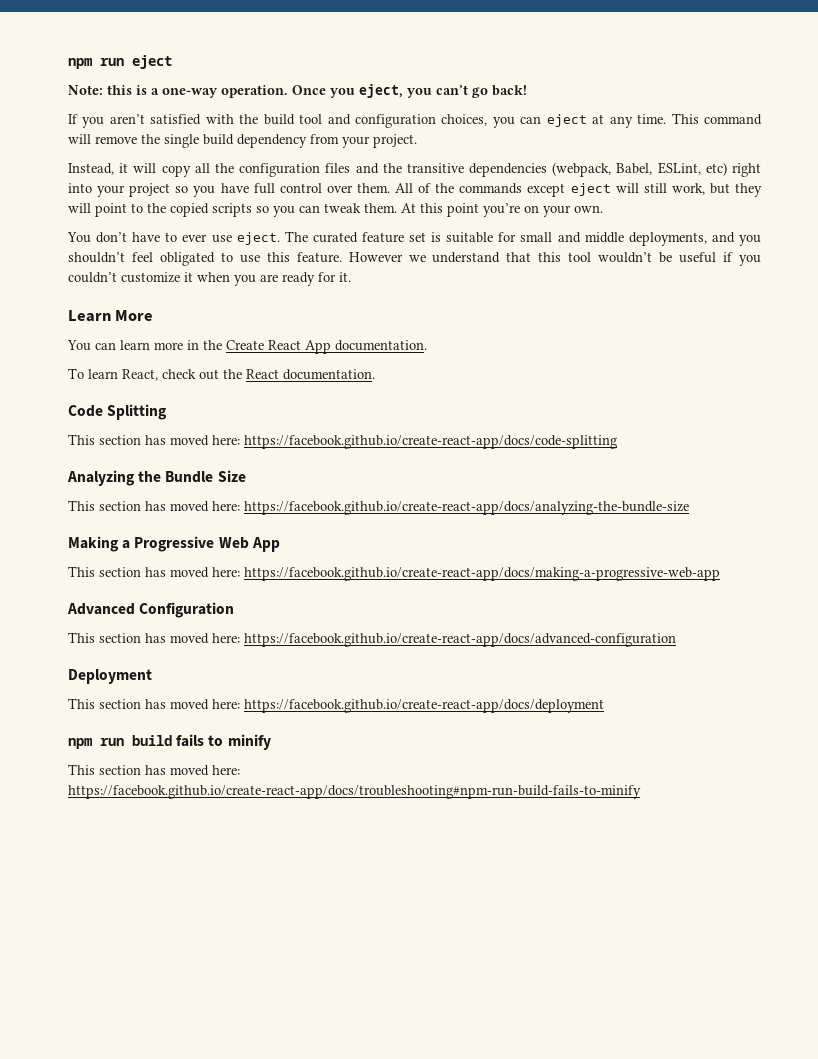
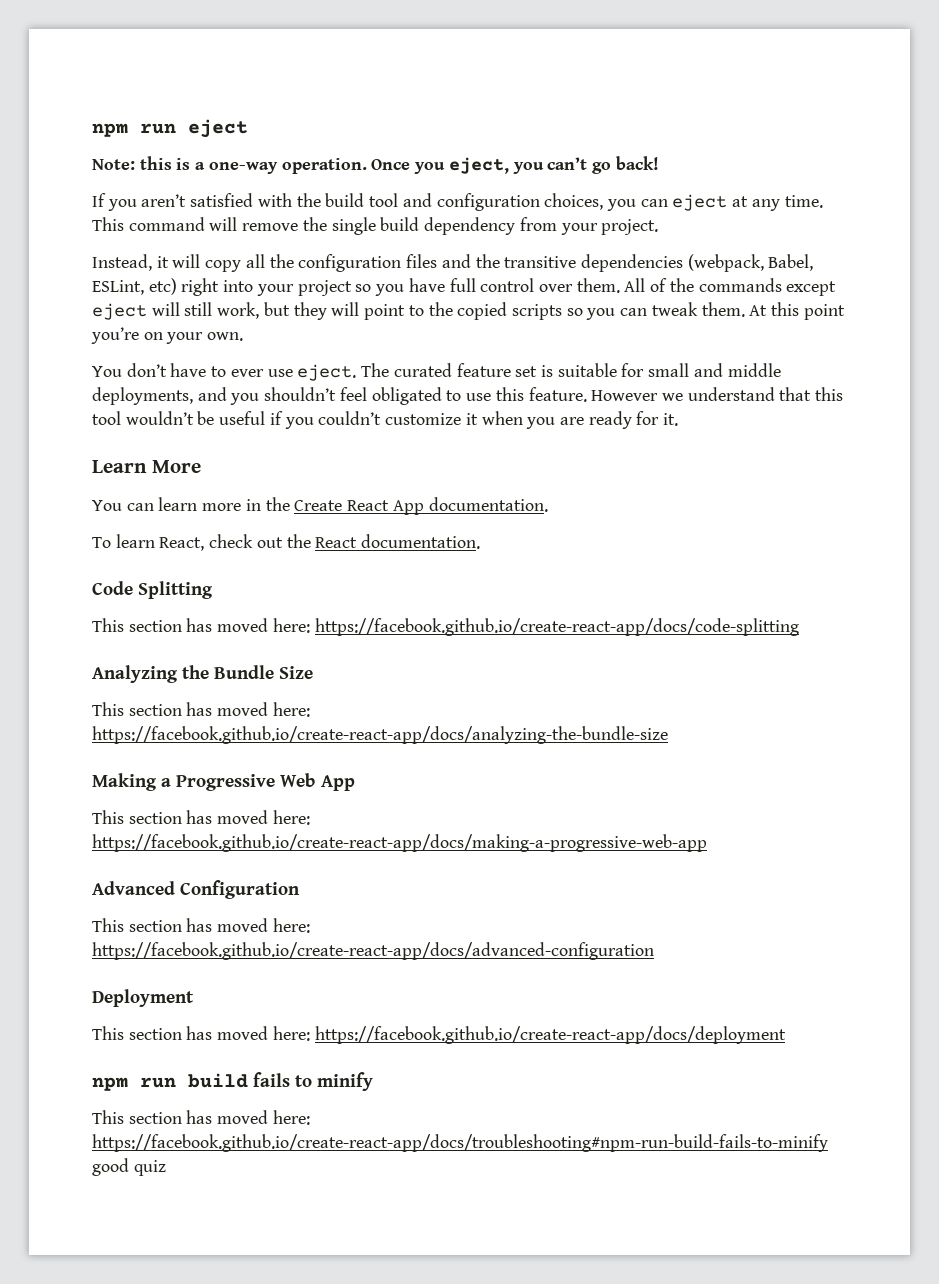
(641, 792) none -> [92,1158,166,1176] good quiz

